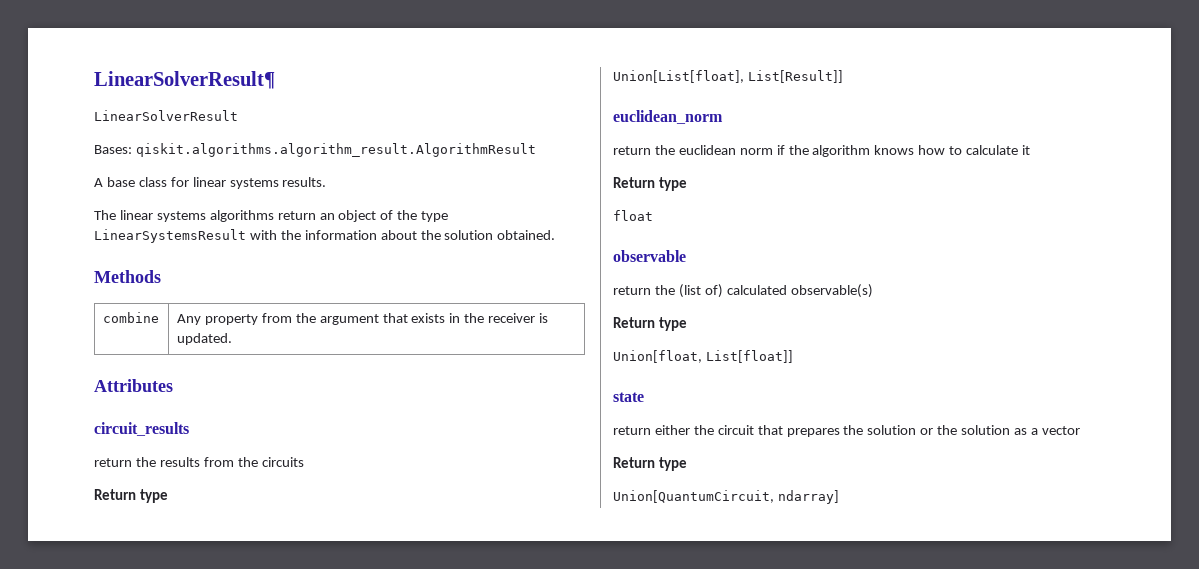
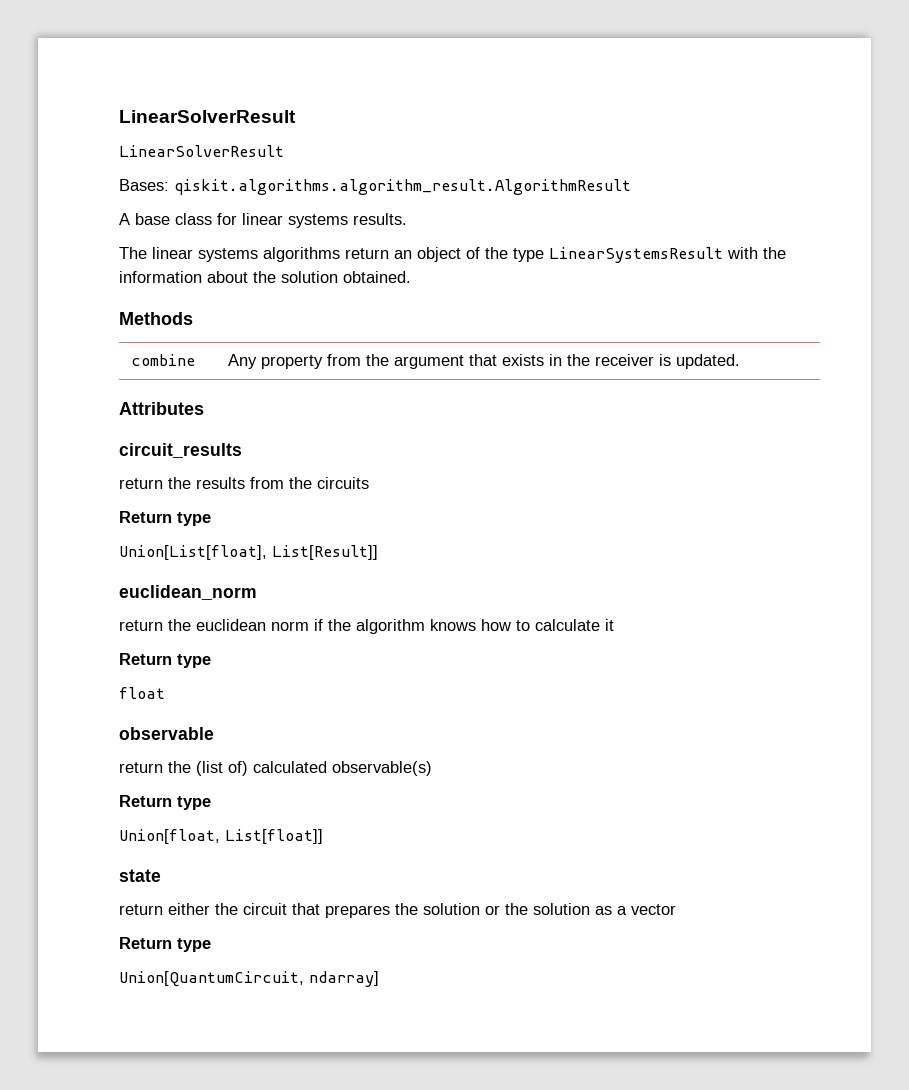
[94,71,275,89] LinearSolverResult¶ -> [119,110,296,123] LinearSolverResult

